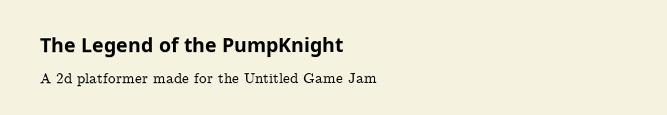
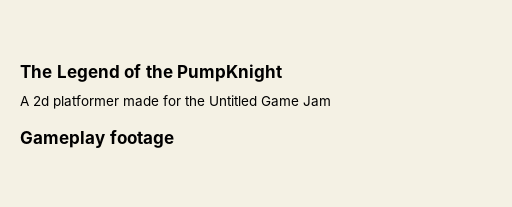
(378, 77) none -> [20,130,174,148] // Gameplay footage

